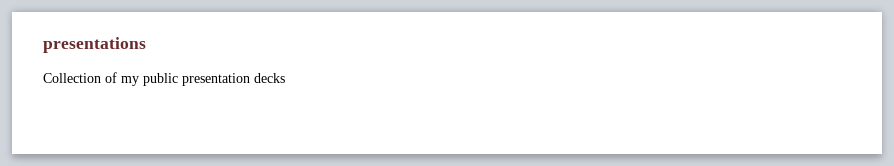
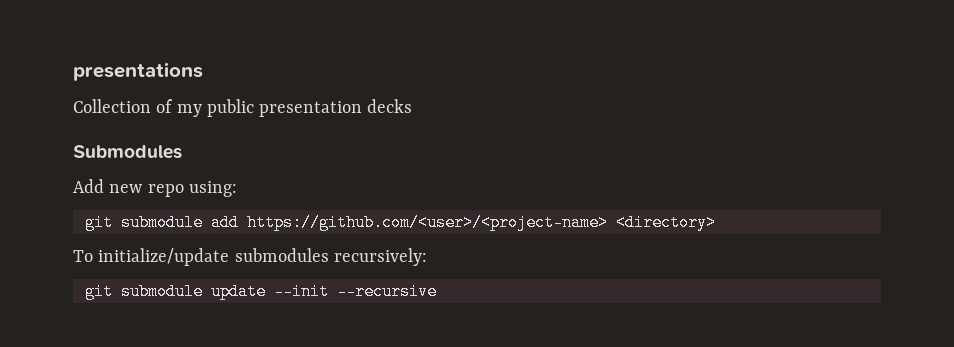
(285, 78) none -> [73,145,182,159] [73,179,237,197] [84,214,716,231] [73,248,427,266] [84,283,437,300] // Submodules // Add new repo using: // git submodule add https://github.com/<user>/<project-name> <directory> // To initialize/update submodules recursively: // git submodule update --init --recursive

